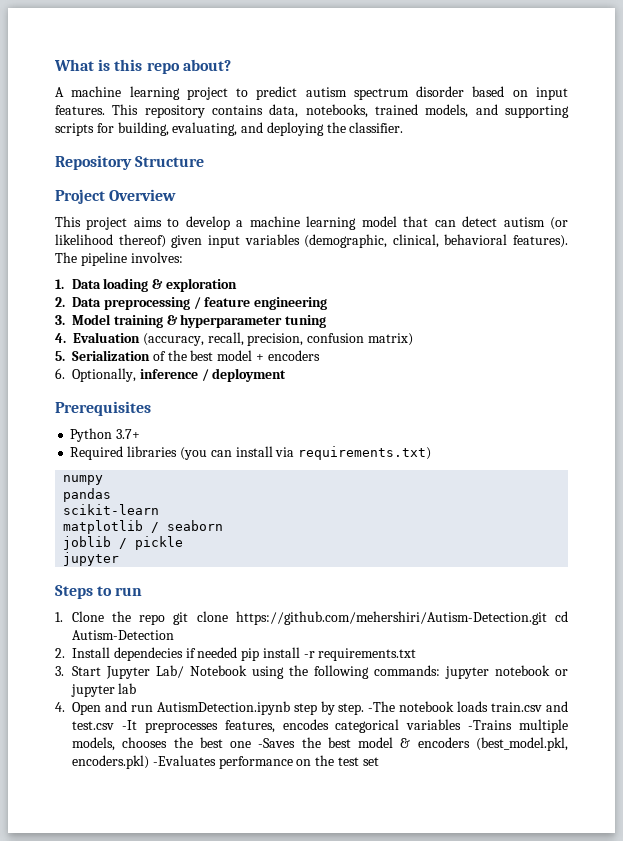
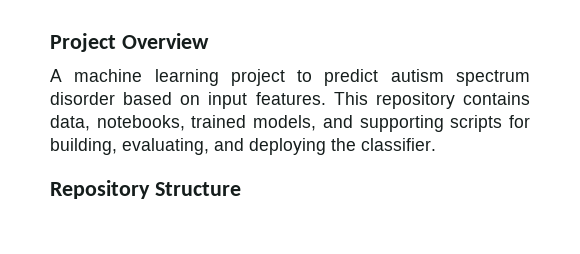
[54,59,231,74] What is this repo about? -> [50,33,209,52] Project Overview
[55,189,177,204] [55,216,568,230] [55,234,568,248] [55,252,183,266] [55,278,237,292] [55,297,328,310] [55,314,327,328] [55,332,413,346] [55,350,320,361] [55,368,287,382] [55,401,151,416] [70,428,141,442] [70,446,432,460] [63,475,104,485] [63,488,112,502] [63,504,160,515] [63,520,224,534] [63,536,184,550] [63,552,120,566] [55,585,143,599] [55,611,568,625] [71,630,174,640] [55,647,417,661] [55,665,569,679] [70,683,137,697] [55,701,568,715] [72,719,568,733] [72,737,568,751] [72,755,379,769] // Project Overview // This project aims to develop a machine learning model that can detect autism (or likelihood thereof) given input variables (demographic, clinical, behavioral features). The pipeline involves: // 1. Data loading & exploration // 2. Data preprocessing / feature engineering // 3. Model training & hyperparameter tuning // 4. Evaluation (accuracy, recall, precision, confusion matrix) // 5. Serialization of the best model + encoders // 6. Optionally, inference / deployment // Prerequisites // Python 3.7+ // Required libraries (you can install via requirements.txt) // numpy // pandas // scikit-learn // matplotlib / seaborn // joblib / pickle // jupyter // Steps to run // 1. Clone the repo git clone https://github.com/mehershiri/Autism-Detection.git cd Autism-Detection // 2. Install dependecies if needed pip install -r requirements.txt // 3. Start Jupyter Lab/ Notebook using the following commands: jupyter notebook or jupyter lab // 4. Open and run AutismDetection.ipynb step by step. -The notebook loads train.csv and test.csv -It preprocesses features, encodes categorical variables -Trains multiple models, chooses the best one -Saves the best model & encoders (best_model.pkl, encoders.pkl) -Evaluates performance on the test set -> (241, 189) none

